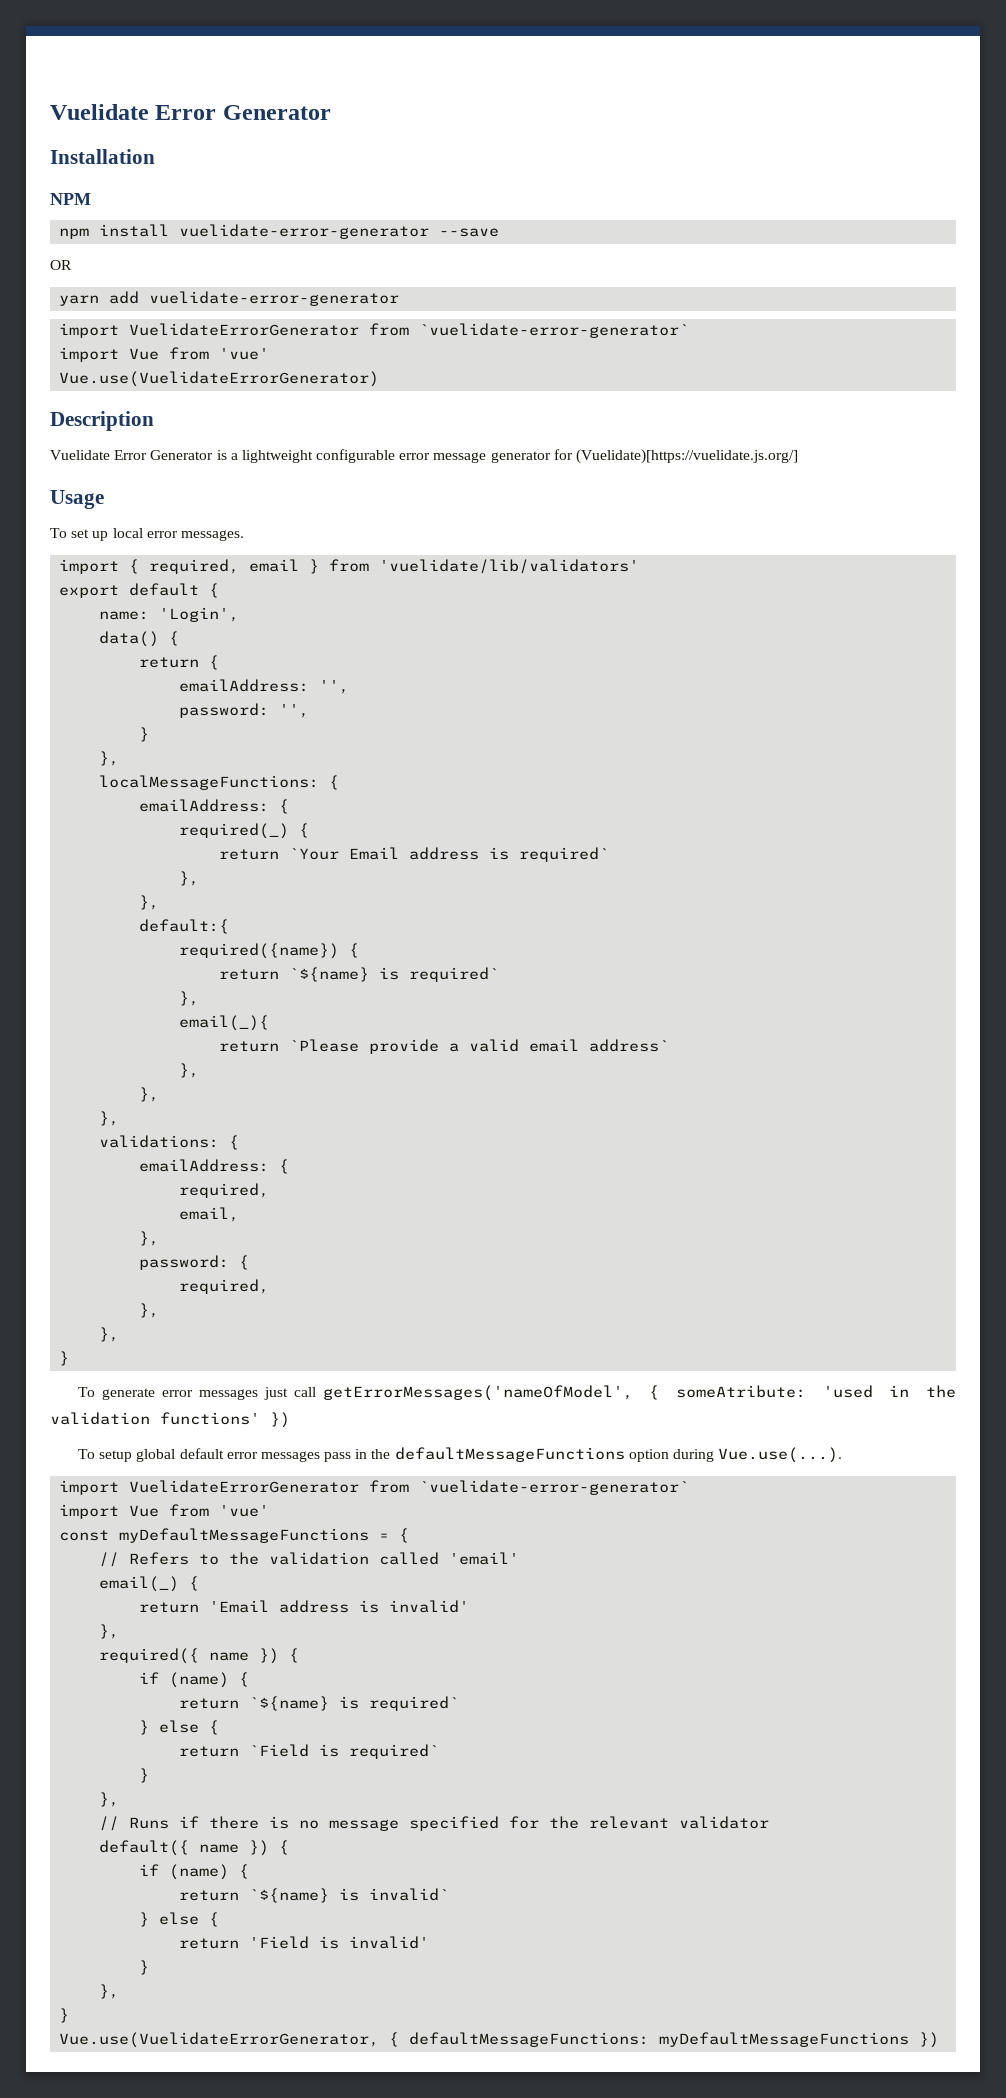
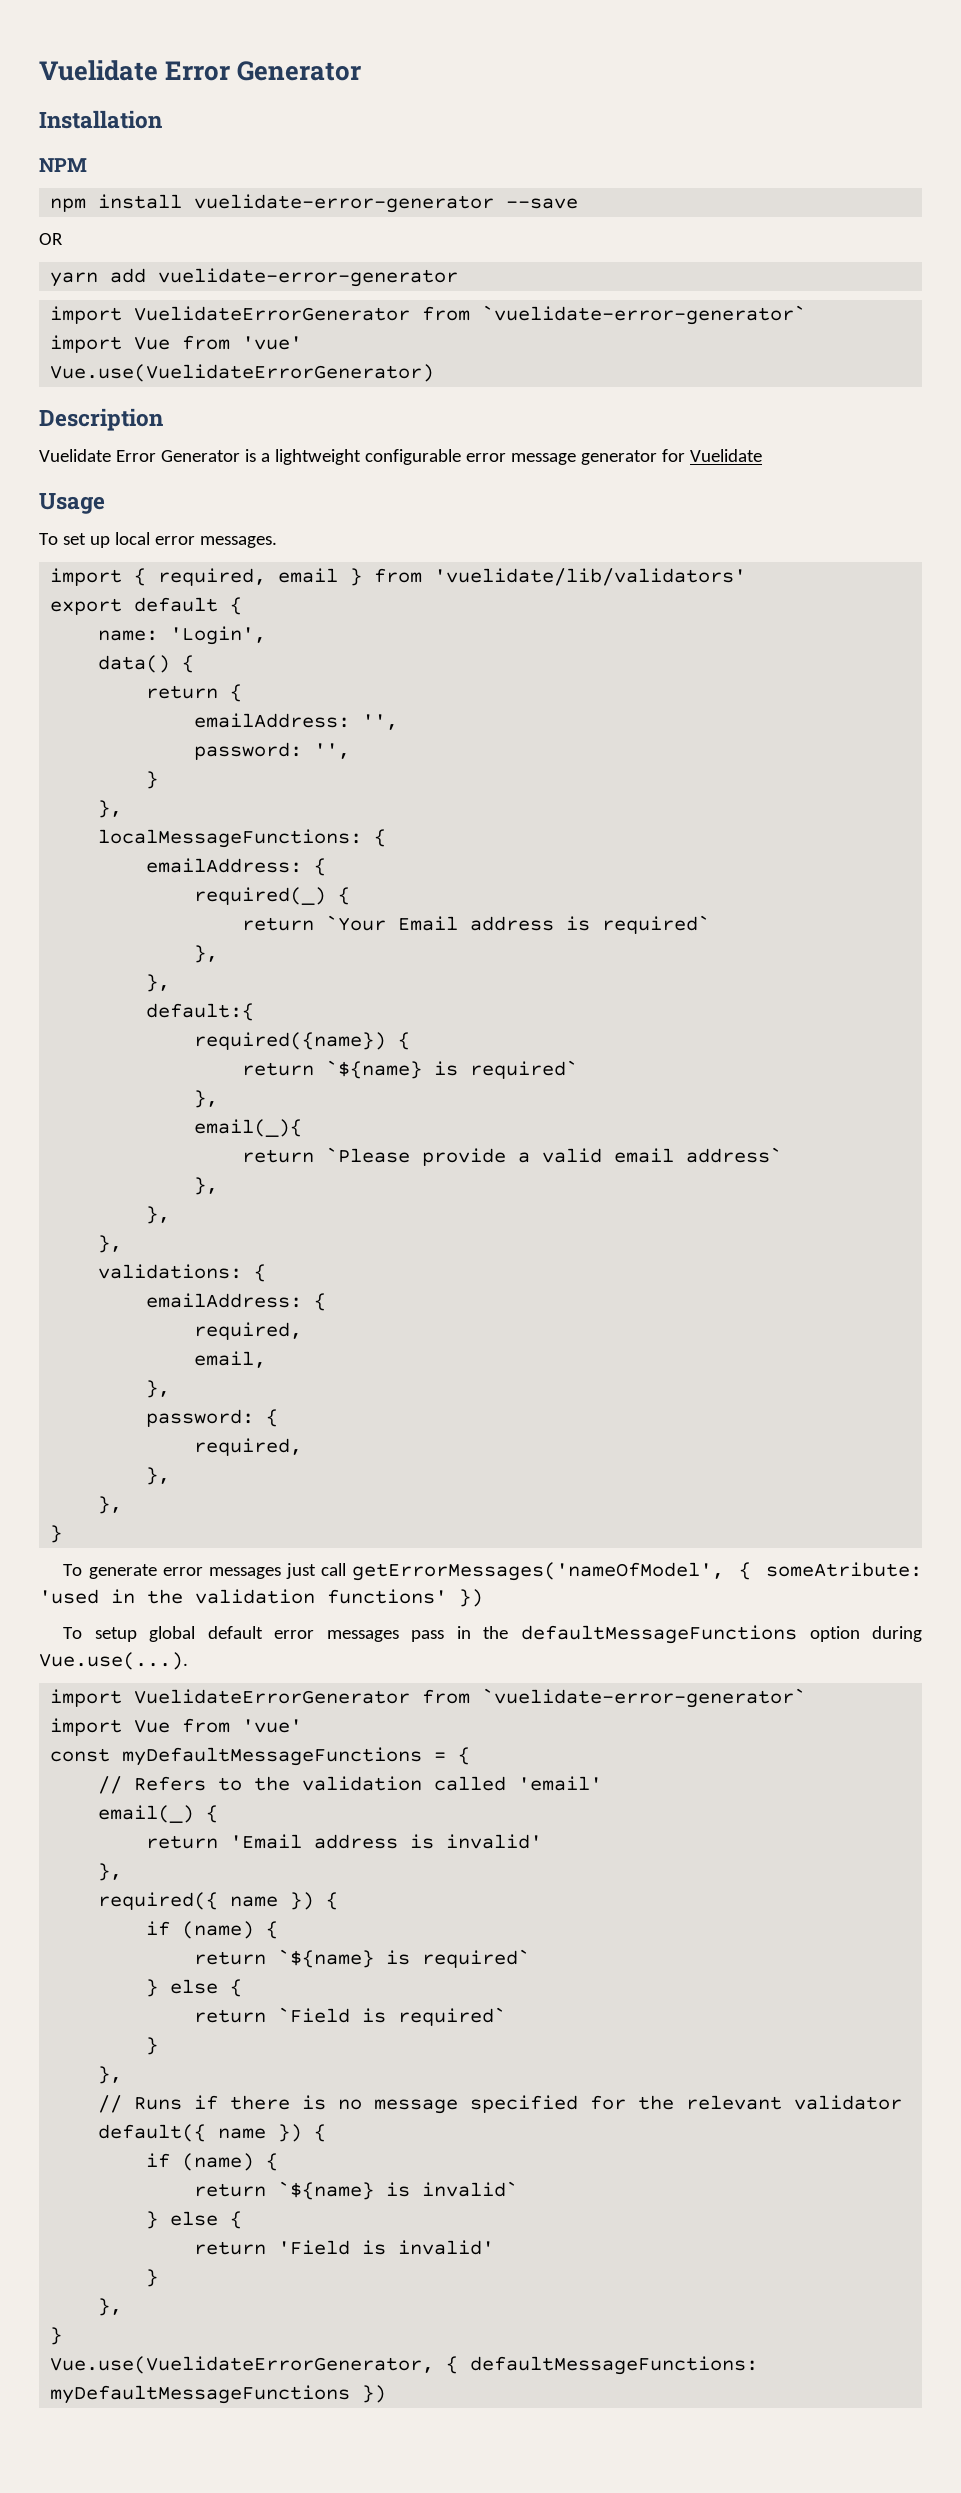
[576,449,799,464] (Vuelidate)[https://vuelidate.js.org/] -> [689,449,762,462] Vuelidate

